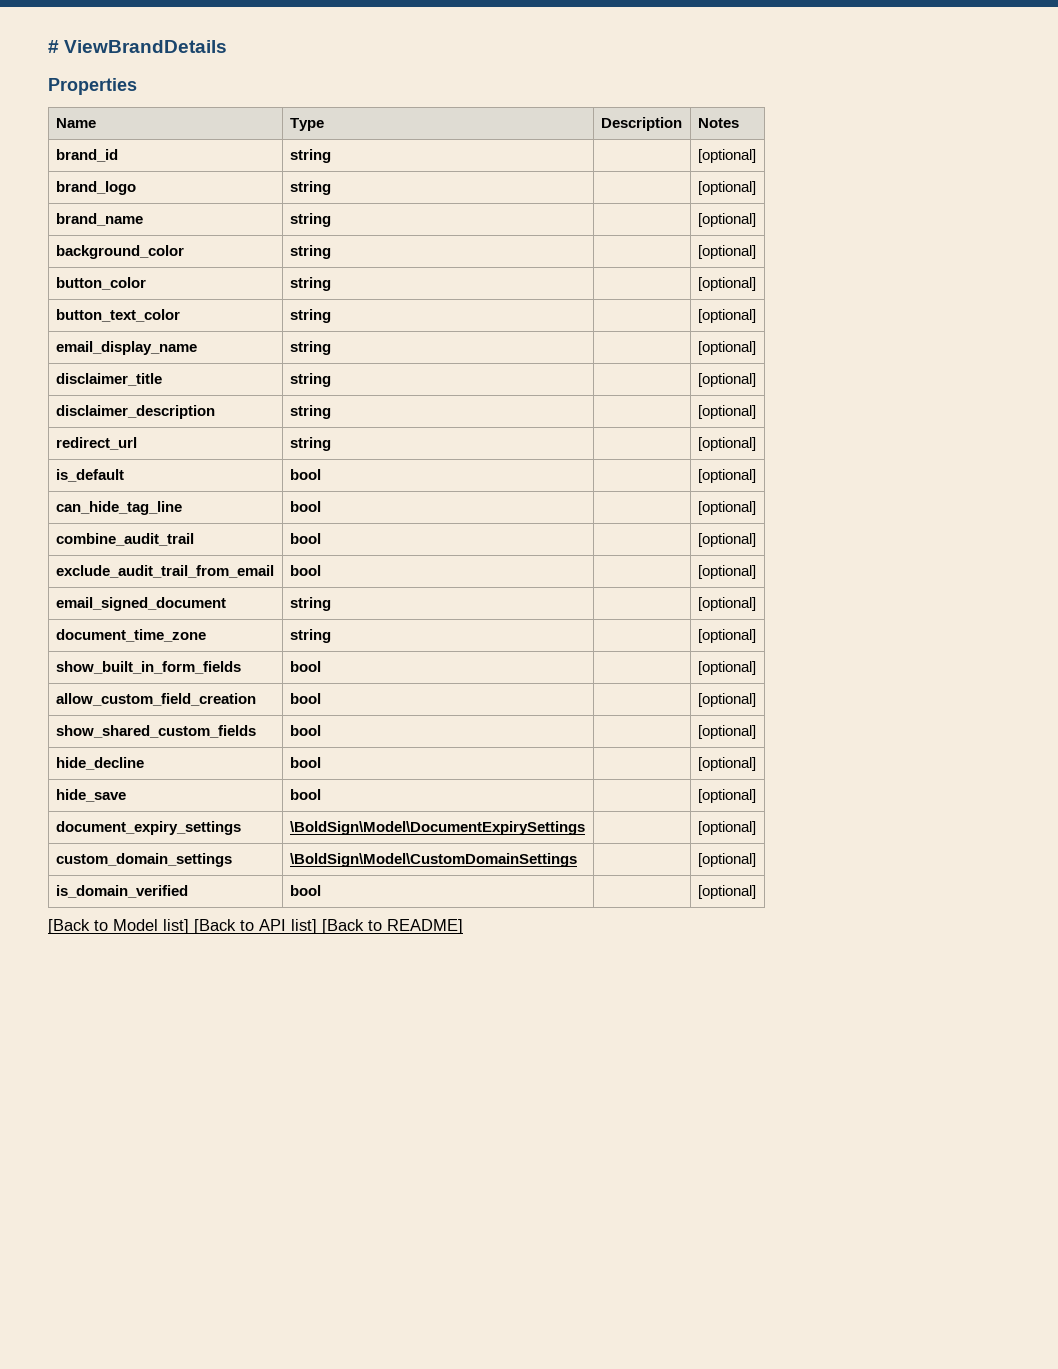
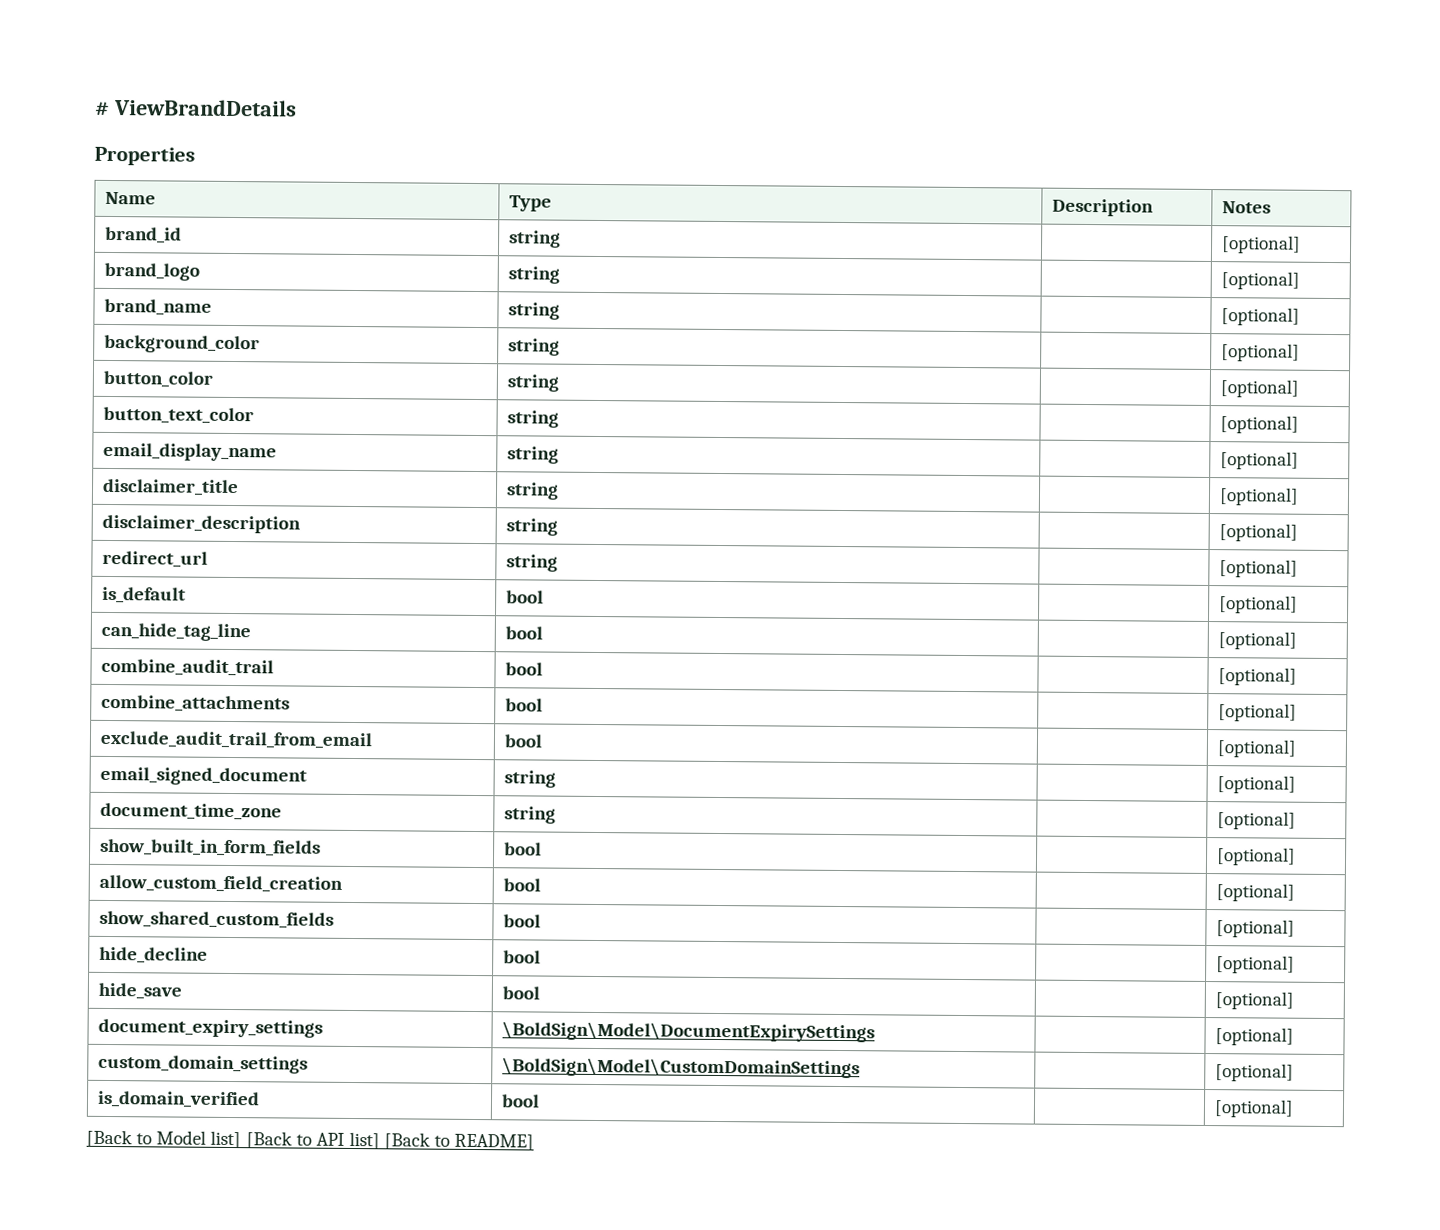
(756, 540) none -> [101,694,291,713] [505,698,544,712] [1218,703,1298,722] // combine_attachments | bool | | [optional]

